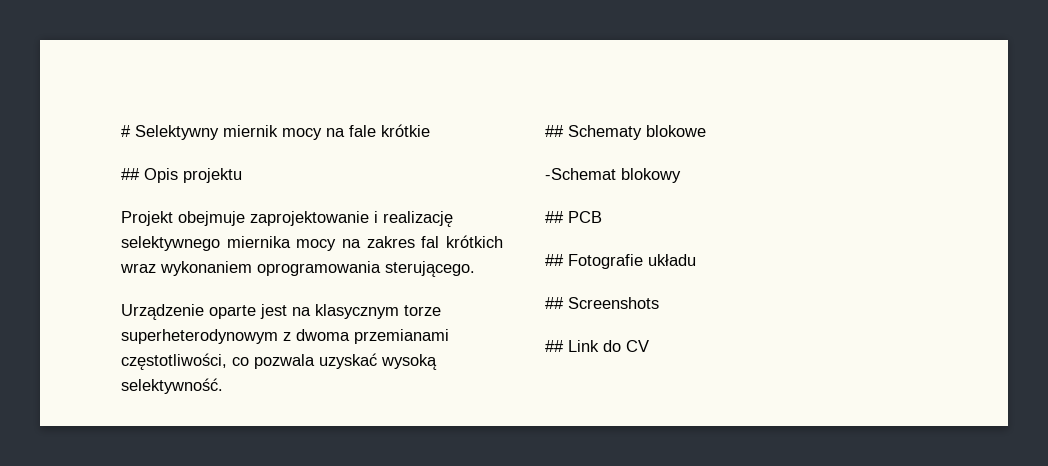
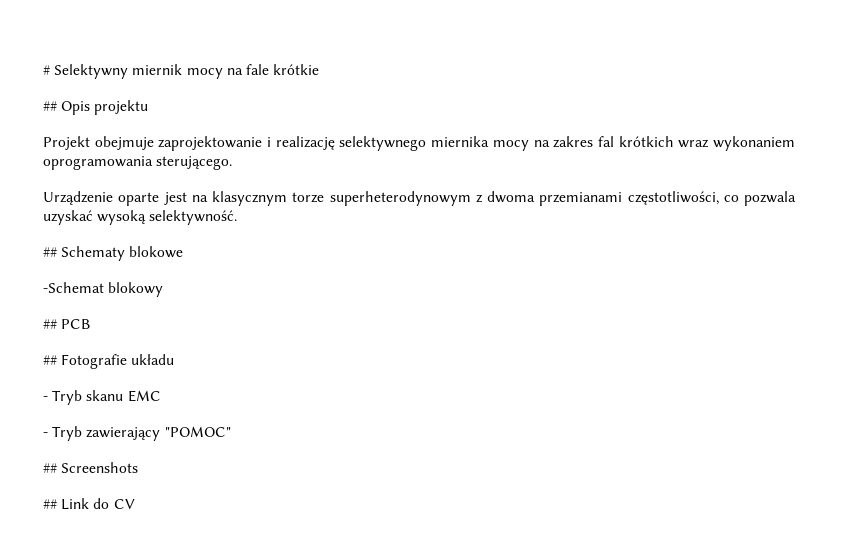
(696, 260) none -> [43,390,161,405] [43,426,231,441] // - Tryb skanu EMC // - Tryb zawierający "POMOC"

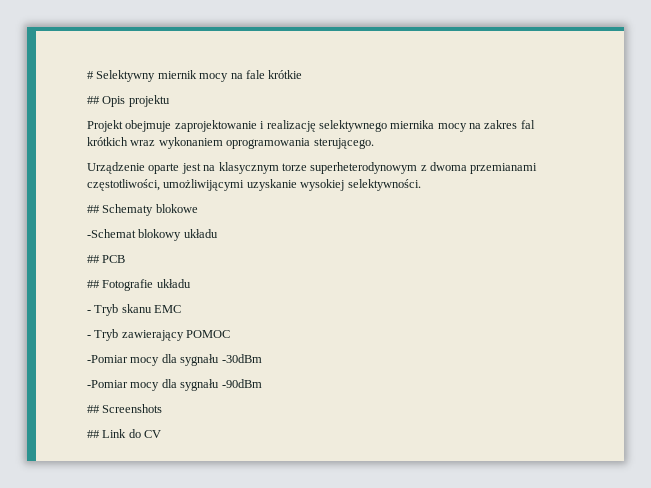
[723,191,796,206] [43,210,238,225] co pozwala uzyskać wysoką selektywność. -> [163,179,421,191] umożliwijącymi uzyskanie wysokiej selektywności.
(164, 289) none -> [183,229,218,238] układu
[164,426,231,437] "POMOC" -> [186,330,231,338] [87,354,262,366] [87,379,262,391] POMOC // -Pomiar mocy dla sygnału -30dBm // -Pomiar mocy dla sygnału -90dBm

